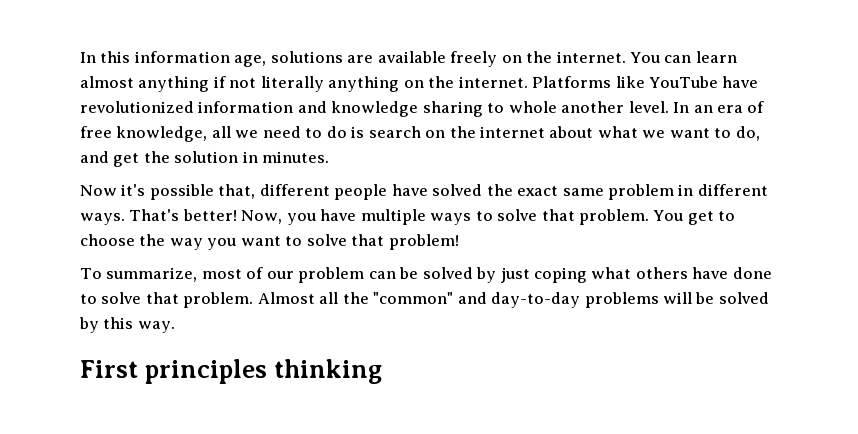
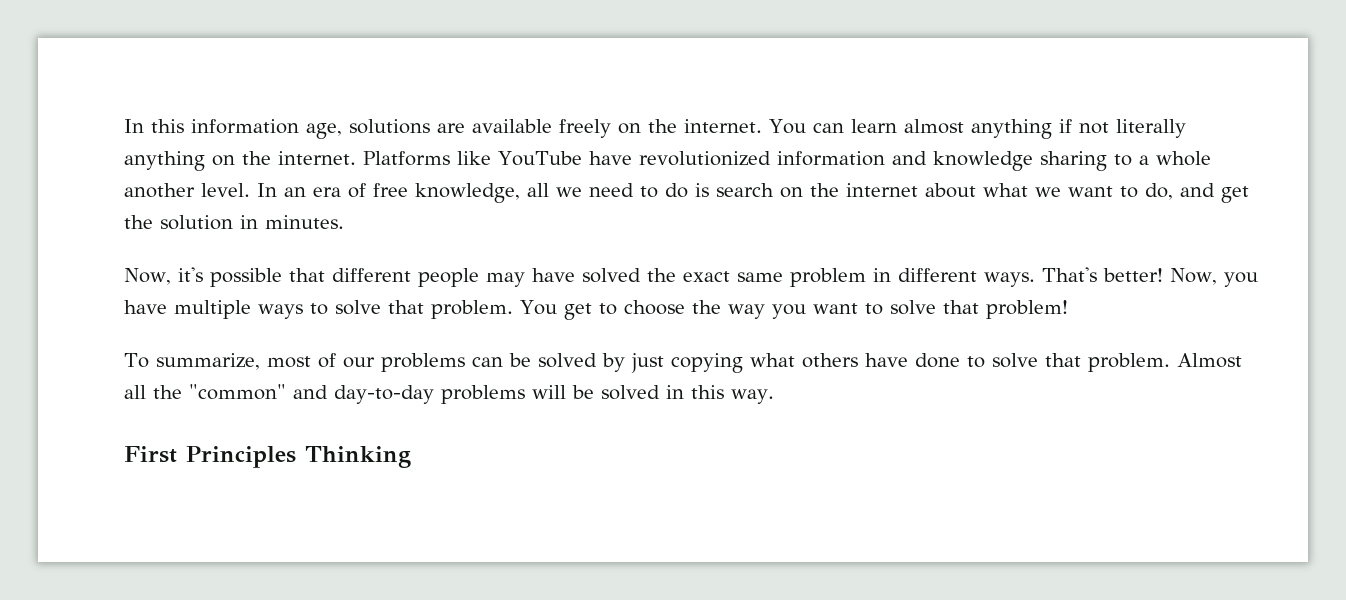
(505, 108) none -> [1138,155,1149,165] a
[80,185,117,196] Now -> [124,268,171,285] Now,
[218,184,256,199] that, -> [288,268,325,282] that
(388, 192) none -> [485,272,525,287] may
[298,267,365,283] problem -> [380,353,465,372] problems
[533,267,587,283] coping -> [670,353,743,373] copying
[79,317,99,333] by -> [666,385,684,399] in
[145,359,383,384] principles thinking -> [186,446,411,468] Principles Thinking

